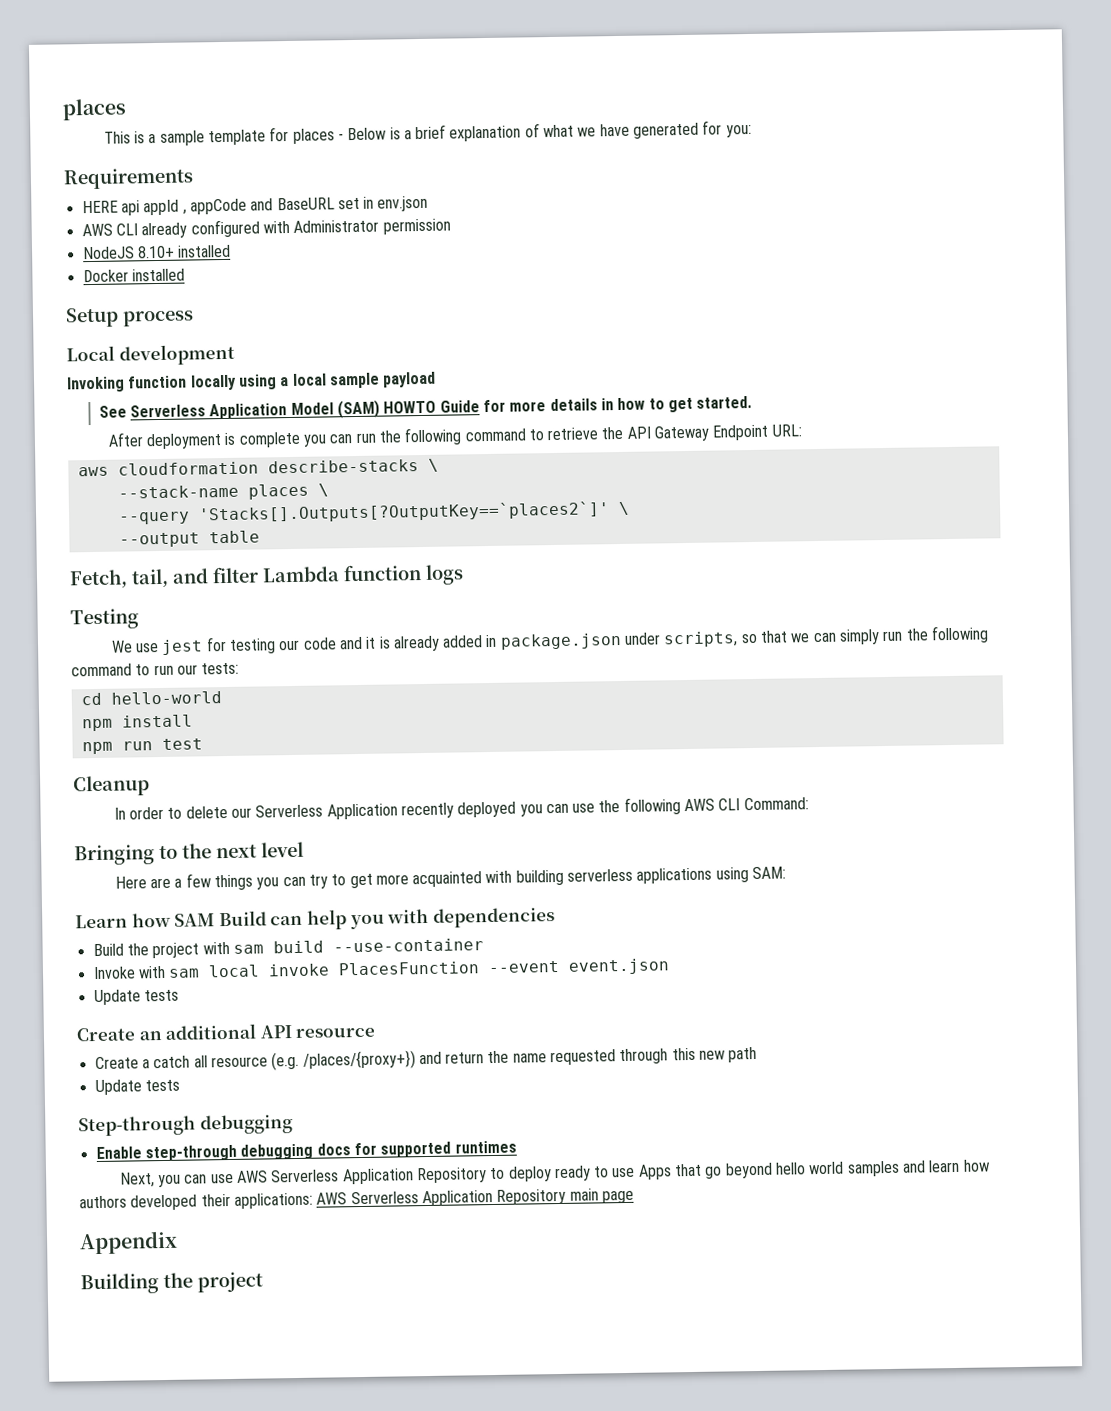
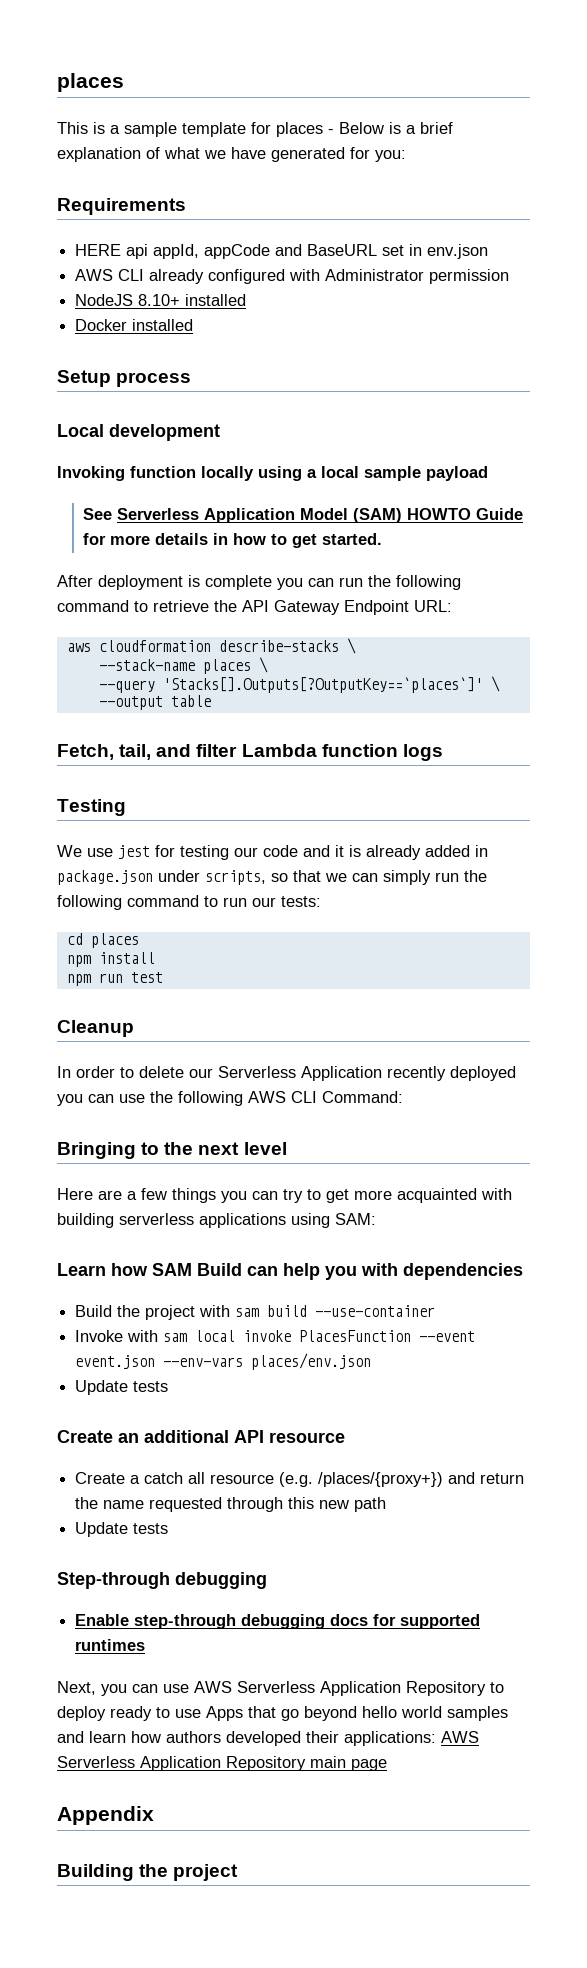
[143,199,187,216] appId , -> [153,244,200,259] appId,
[197,501,610,524] 'Stacks[].Outputs[?OutputKey==`places2`]' -> [162,677,483,693] 'Stacks[].Outputs[?OutputKey==`places`]'
[110,691,222,705] hello-world -> [90,933,139,948] places
(671, 966) none -> [163,1353,372,1370] --env-vars places/env.json

